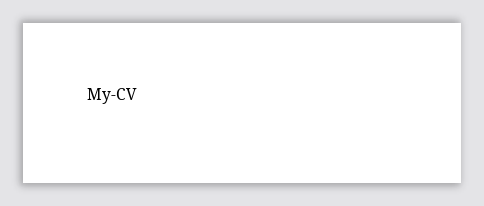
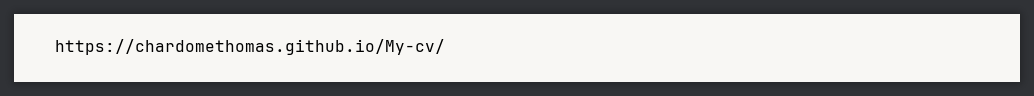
[87,88,137,104] My-CV -> [55,39,445,55] https://chardomethomas.github.io/My-cv/

